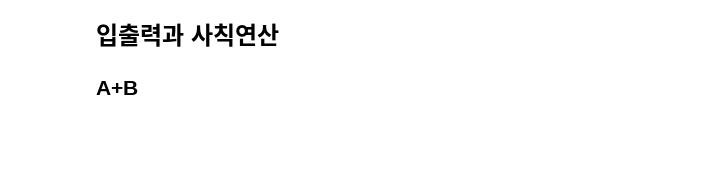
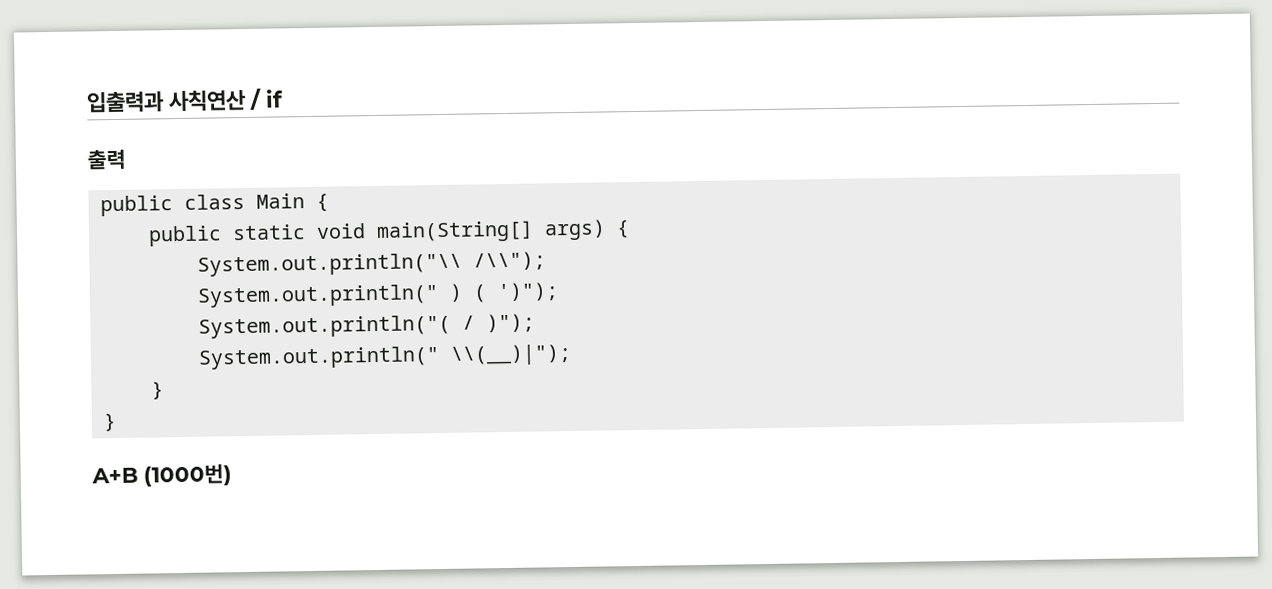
(279, 35) none -> [249,87,285,110] [87,148,127,170] [100,193,329,217] [148,219,630,247] [197,251,546,277] [197,282,559,308] [198,313,535,339] [198,344,572,370] [151,381,164,400] [103,413,117,432] / if // 출력 // public class Main { // public static void main(String[] args) { // System.out.println("\\ /\\"); // System.out.println(" ) ( ')"); // System.out.println("( / )"); // System.out.println(" \\(__)|"); // } // }
(138, 88) none -> [143,463,232,487] (1000번)

